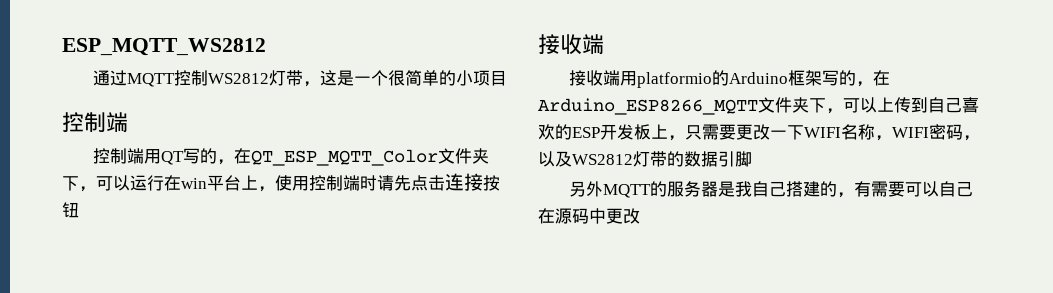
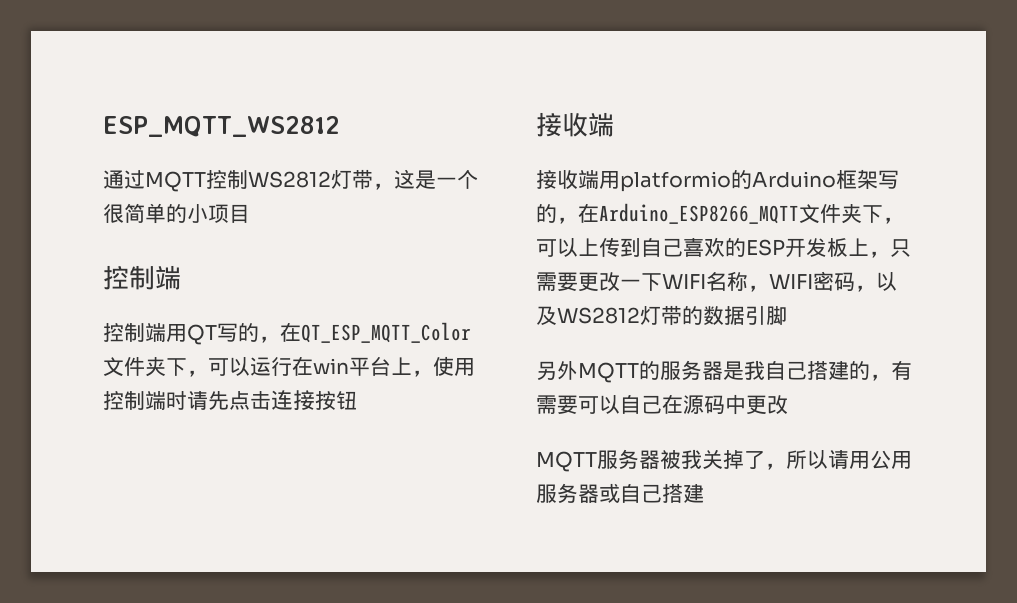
(640, 216) none -> [536,449,912,472] [536,483,704,503] // MQTT服务器被我关掉了，所以请用公用服务器或自己搭建

